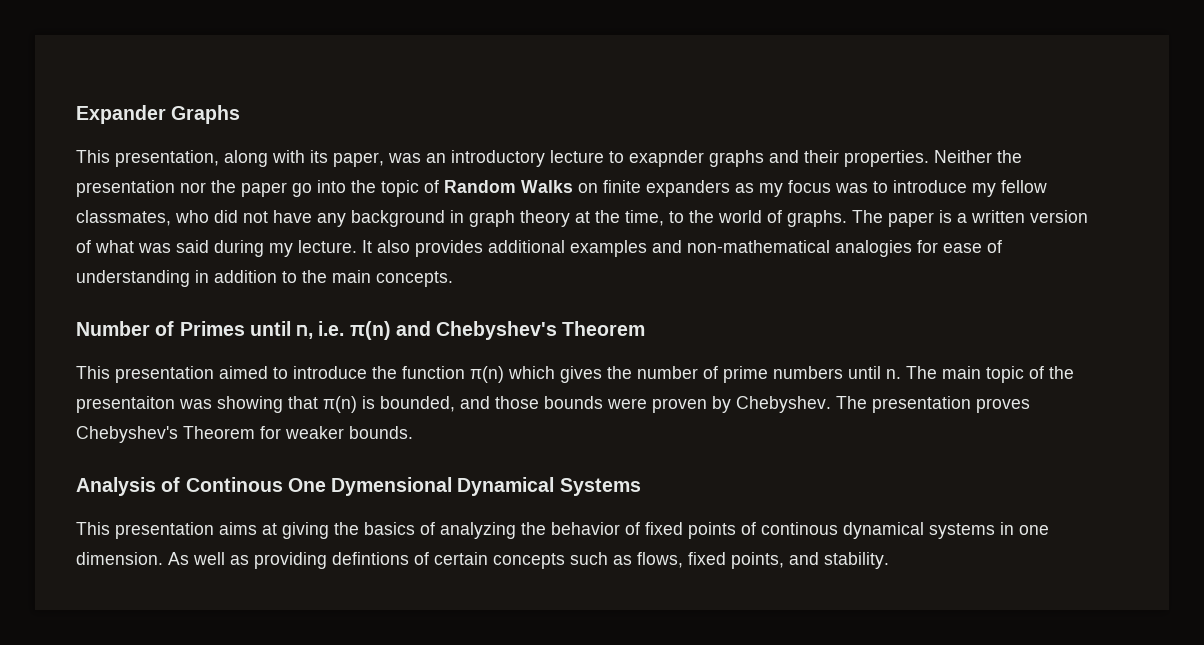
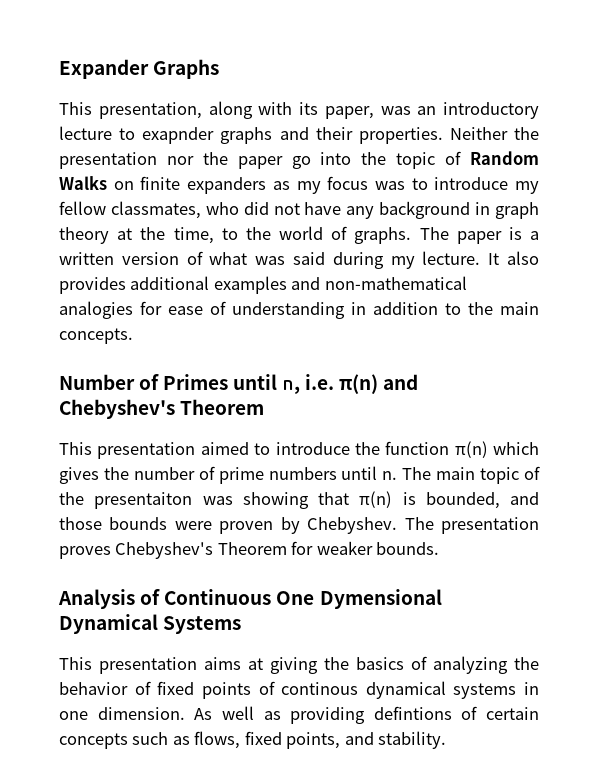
[185,477,283,492] Continous -> [164,589,272,605] Continuous

